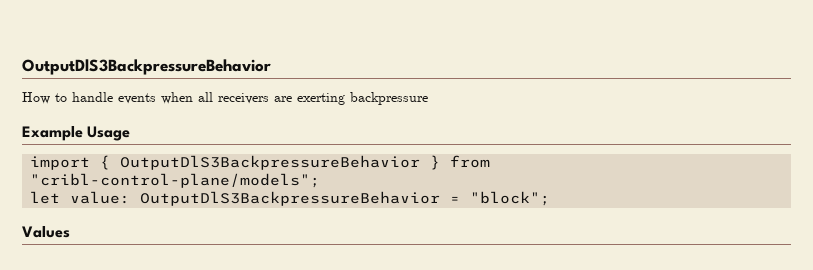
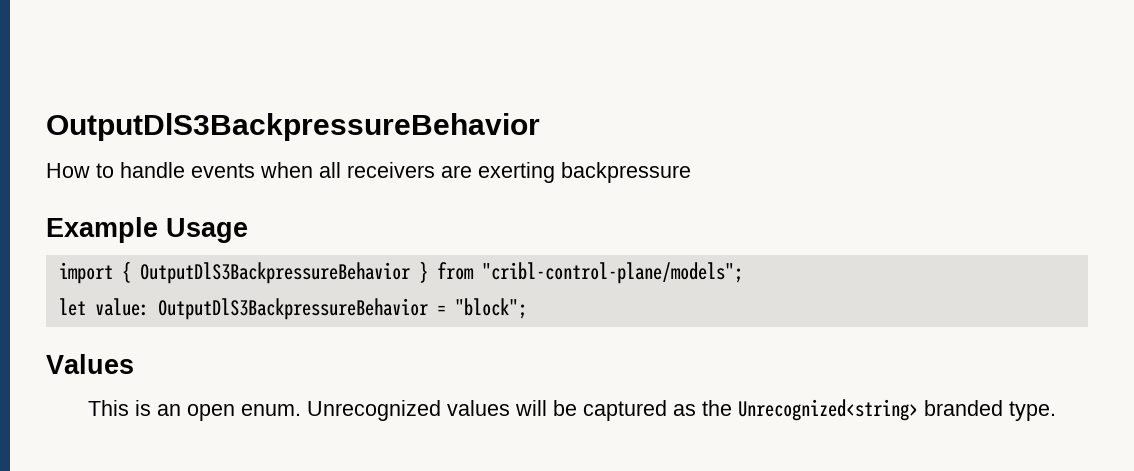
(70, 232) none -> [88,399,1057,421] // This is an open enum. Unrecognized values will be captured as the Unrecognized<string> branded type.

